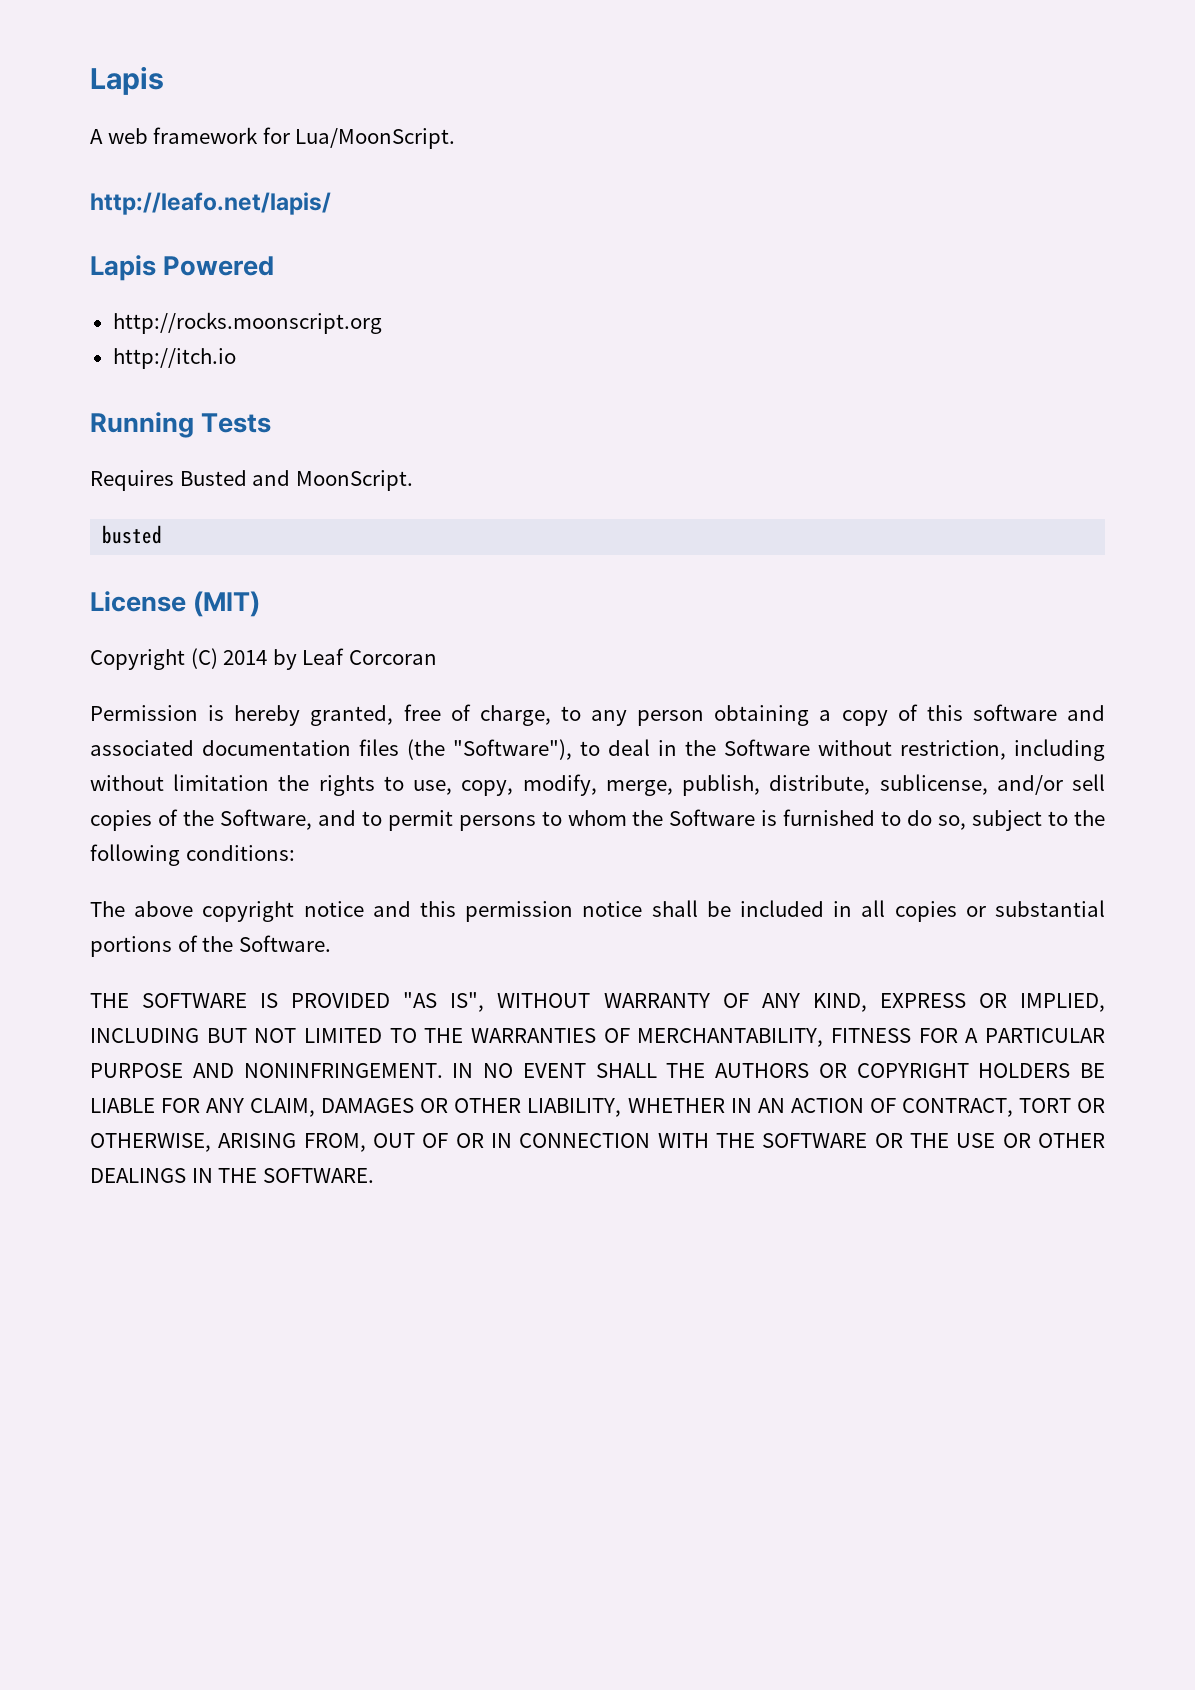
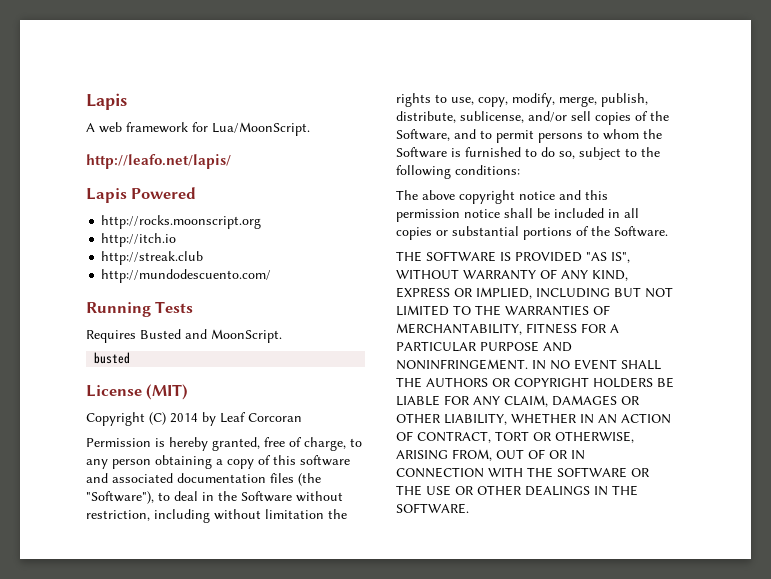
(236, 358) none -> [101,251,204,265] [101,269,272,283] // http://streak.club // http://mundodescuento.com/

